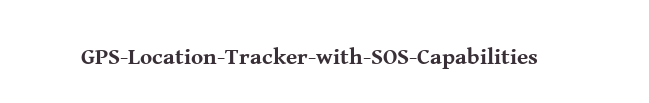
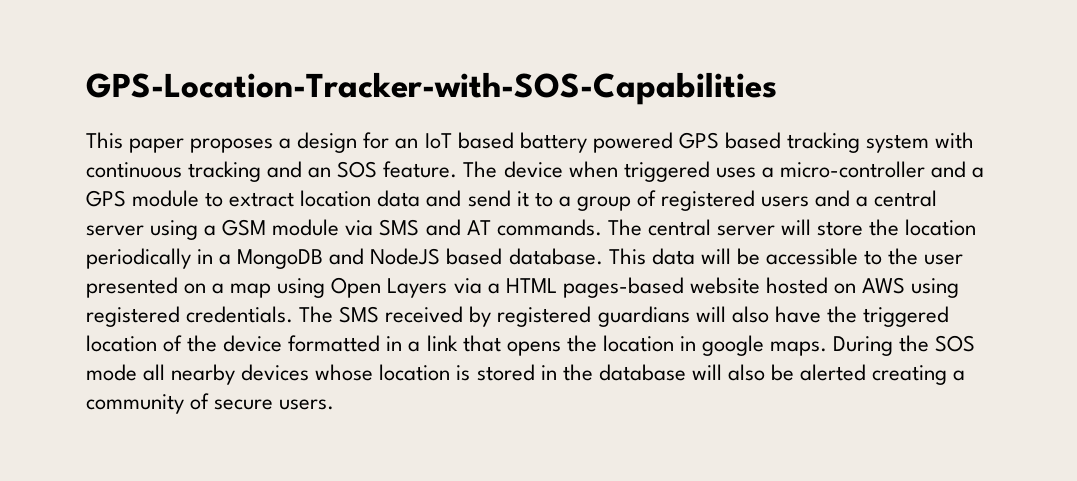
(538, 58) none -> [86,132,975,153] [86,161,985,182] [86,190,938,211] [86,219,977,240] [86,248,964,269] [86,277,960,298] [86,306,949,327] [86,335,976,356] [86,364,966,385] [86,393,335,414] // This paper proposes a design for an IoT based battery powered GPS based tracking system with continuous tracking and an SOS feature. The device when triggered uses a micro-controller and a GPS module to extract location data and send it to a group of registered users and a central server using a GSM module via SMS and AT commands. The central server will store the location periodically in a MongoDB and NodeJS based database. This data will be accessible to the user presented on a map using Open Layers via a HTML pages-based website hosted on AWS using registered credentials. The SMS received by registered guardians will also have the triggered location of the device formatted in a link that opens the location in google maps. During the SOS mode all nearby devices whose location is stored in the database will also be alerted creating a community of secure users.

